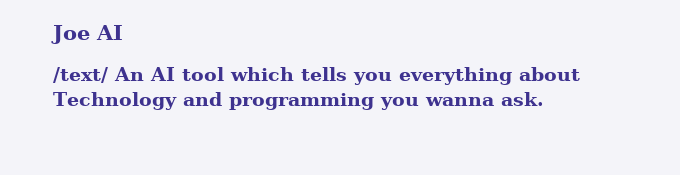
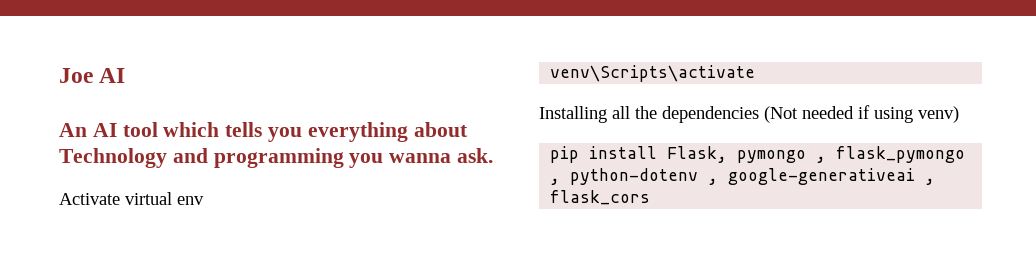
[53,67,108,83] /text/ -> (126, 75) none
(544, 99) none -> [59,192,204,205] [550,65,756,82] [539,105,959,123] [550,146,966,163] [550,168,936,185] [550,190,651,205] // Activate virtual env // venv\Scripts\activate // Installing all the dependencies (Not needed if using venv) // pip install Flask, pymongo , flask_pymongo , python-dotenv , google-generativeai , flask_cors

